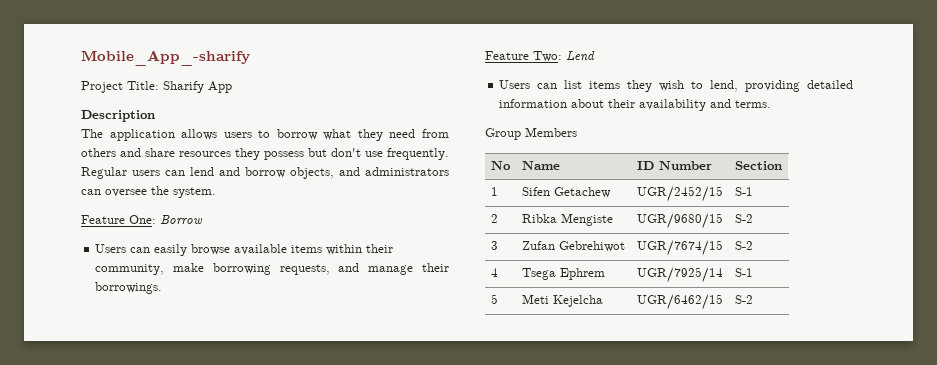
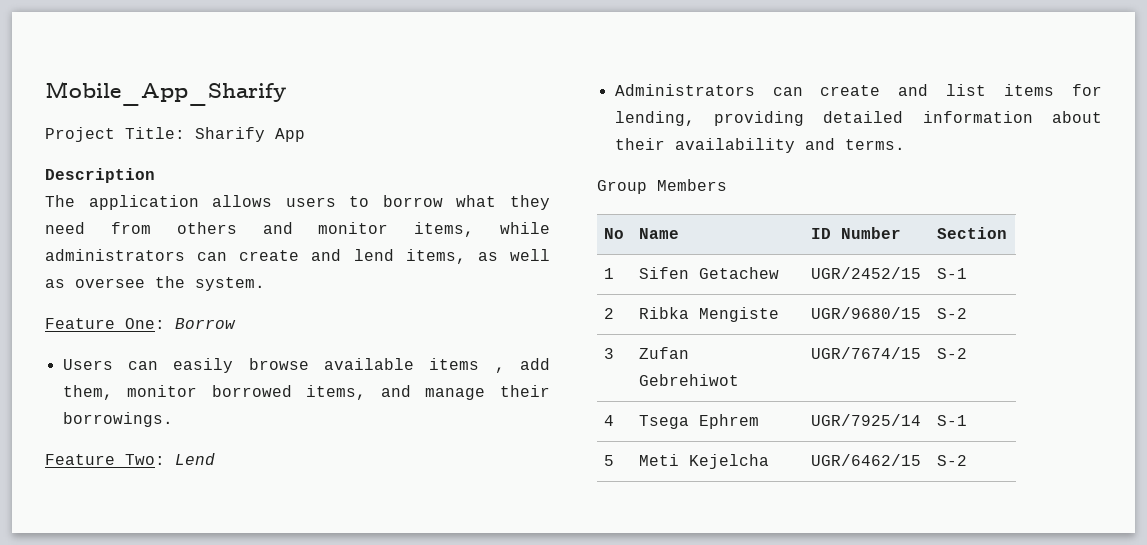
[81,50,250,66] Mobile_App_-sharify -> [45,81,286,106] Mobile_App_Sharify
[145,148,449,160] [81,167,449,179] [81,189,101,195] share resources they possess but don't use frequently. Regular users can lend and borrow objects, and administrators can -> [318,222,550,237] [45,249,551,264] [45,279,65,288] monitor items, while administrators can create and lend items, as well as
[326,244,394,255] [95,263,330,275] within their community, make borrowing requests, -> [494,358,550,373] [62,385,367,400] , add them, monitor borrowed items,
[499,80,739,92] Users can list items they wish to lend, -> [614,84,1102,96] [614,111,695,126] Administrators can create and list items for lending,

